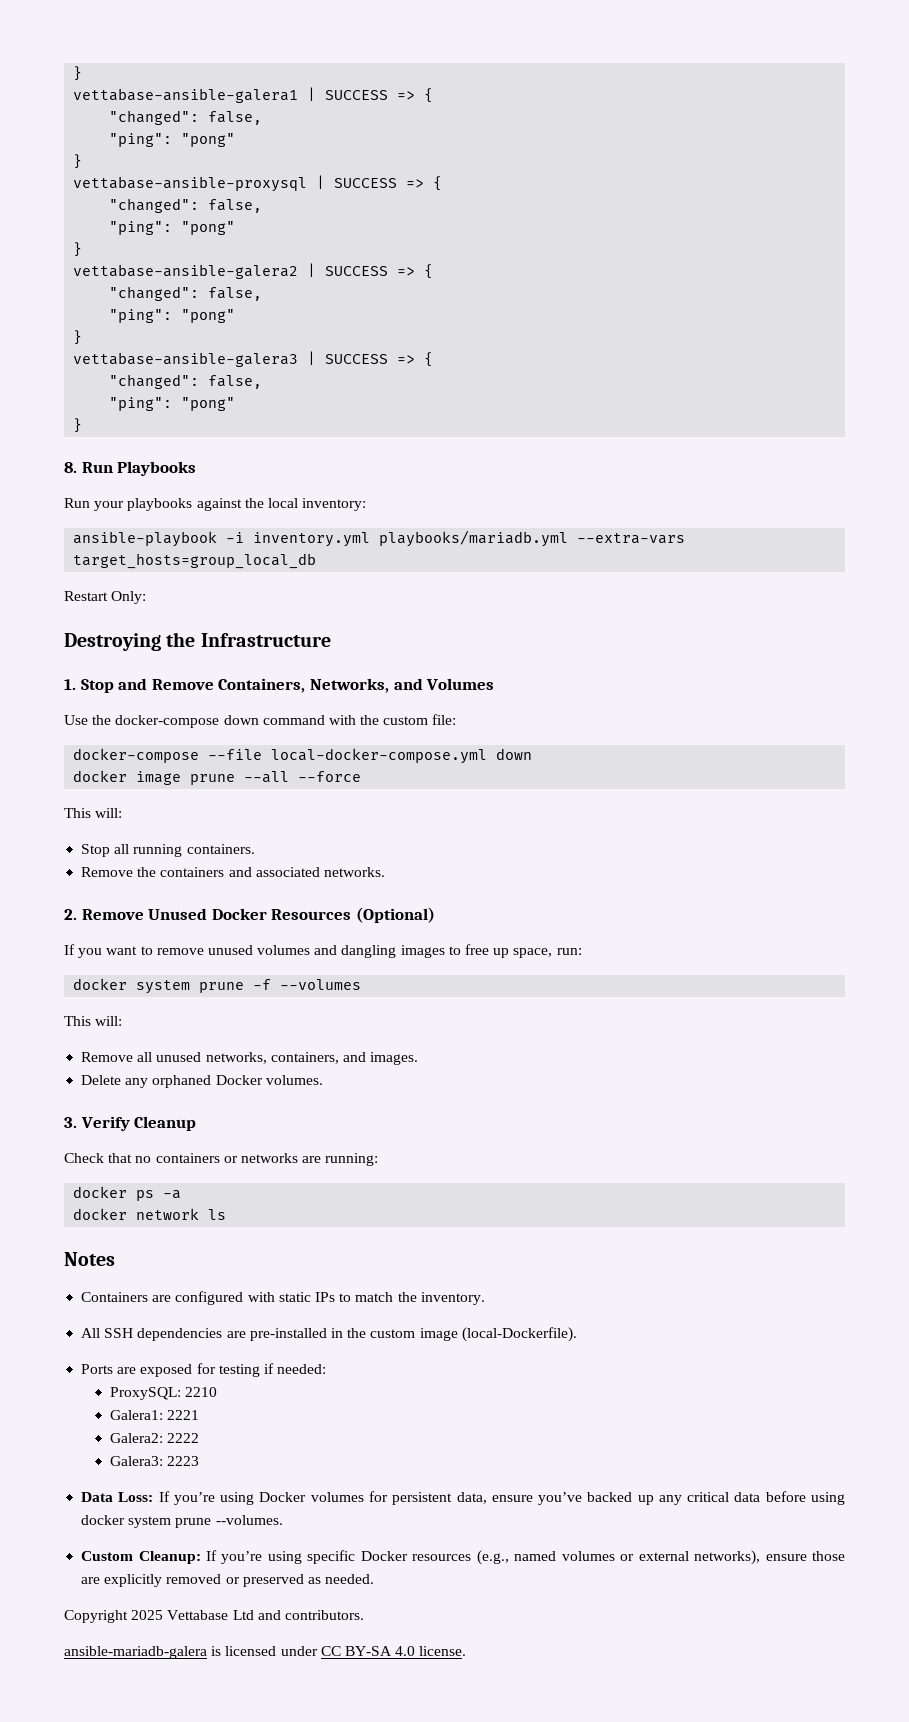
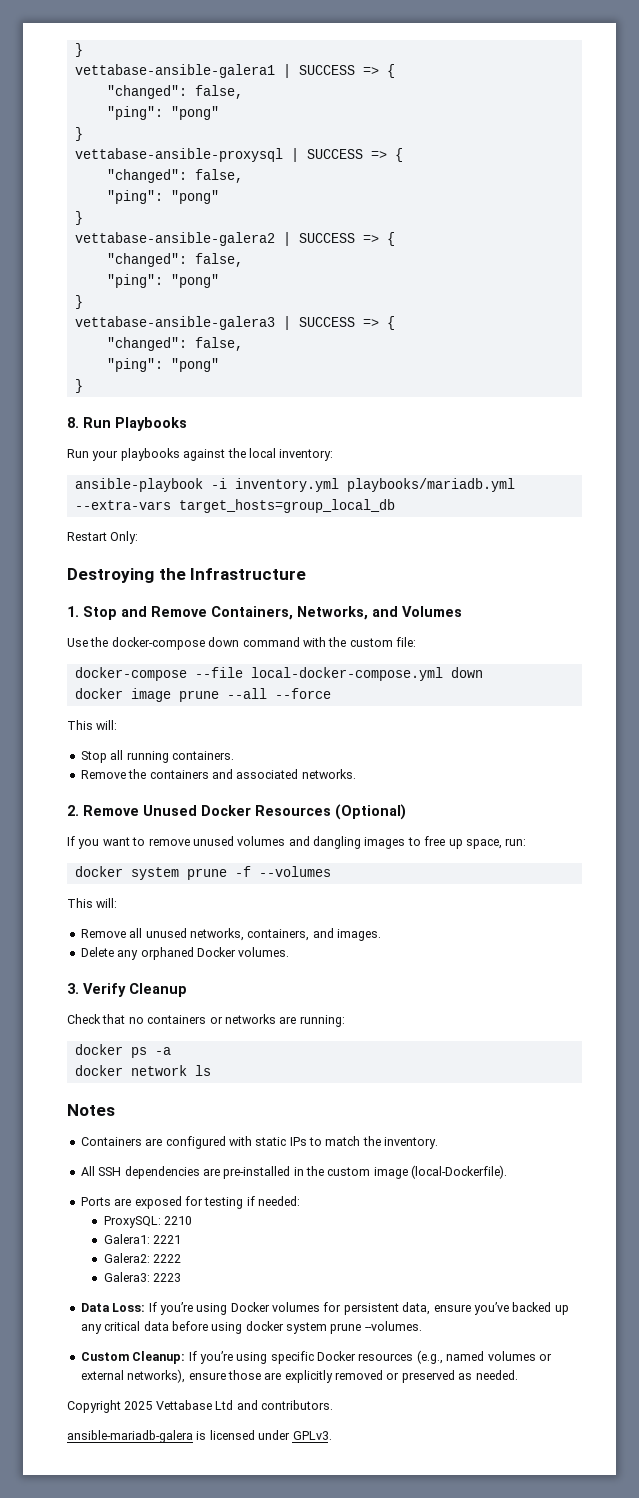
[320,1646,467,1656] CC BY-SA 4.0 license. -> [292,1431,332,1440] GPLv3.

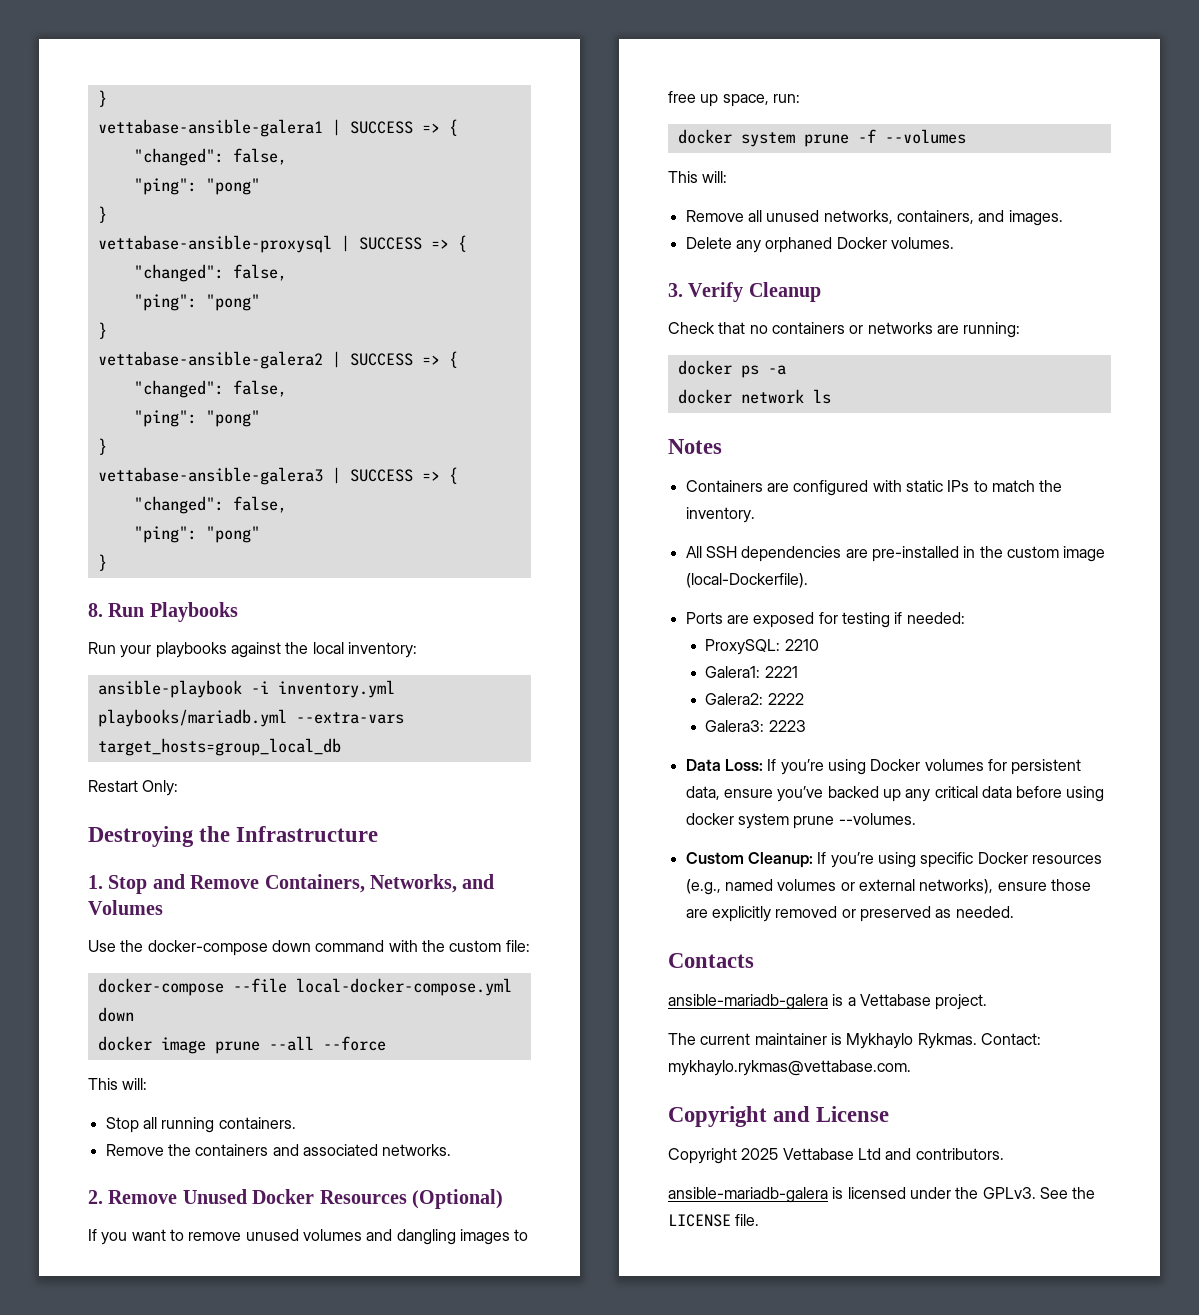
(518, 1375) none -> [668,953,754,968] [668,994,988,1010] [668,1033,1041,1049] [668,1060,911,1076] [668,1106,890,1127] // Contacts // ansible-mariadb-galera is a Vettabase project. // The current maintainer is Mykhaylo Rykmas. Contact: mykhaylo.rykmas@vettabase.com. // Copyright and License
[292,1431,332,1440] GPLv3. -> [955,1187,1096,1199] [668,1214,760,1227] the GPLv3. See the LICENSE file.

